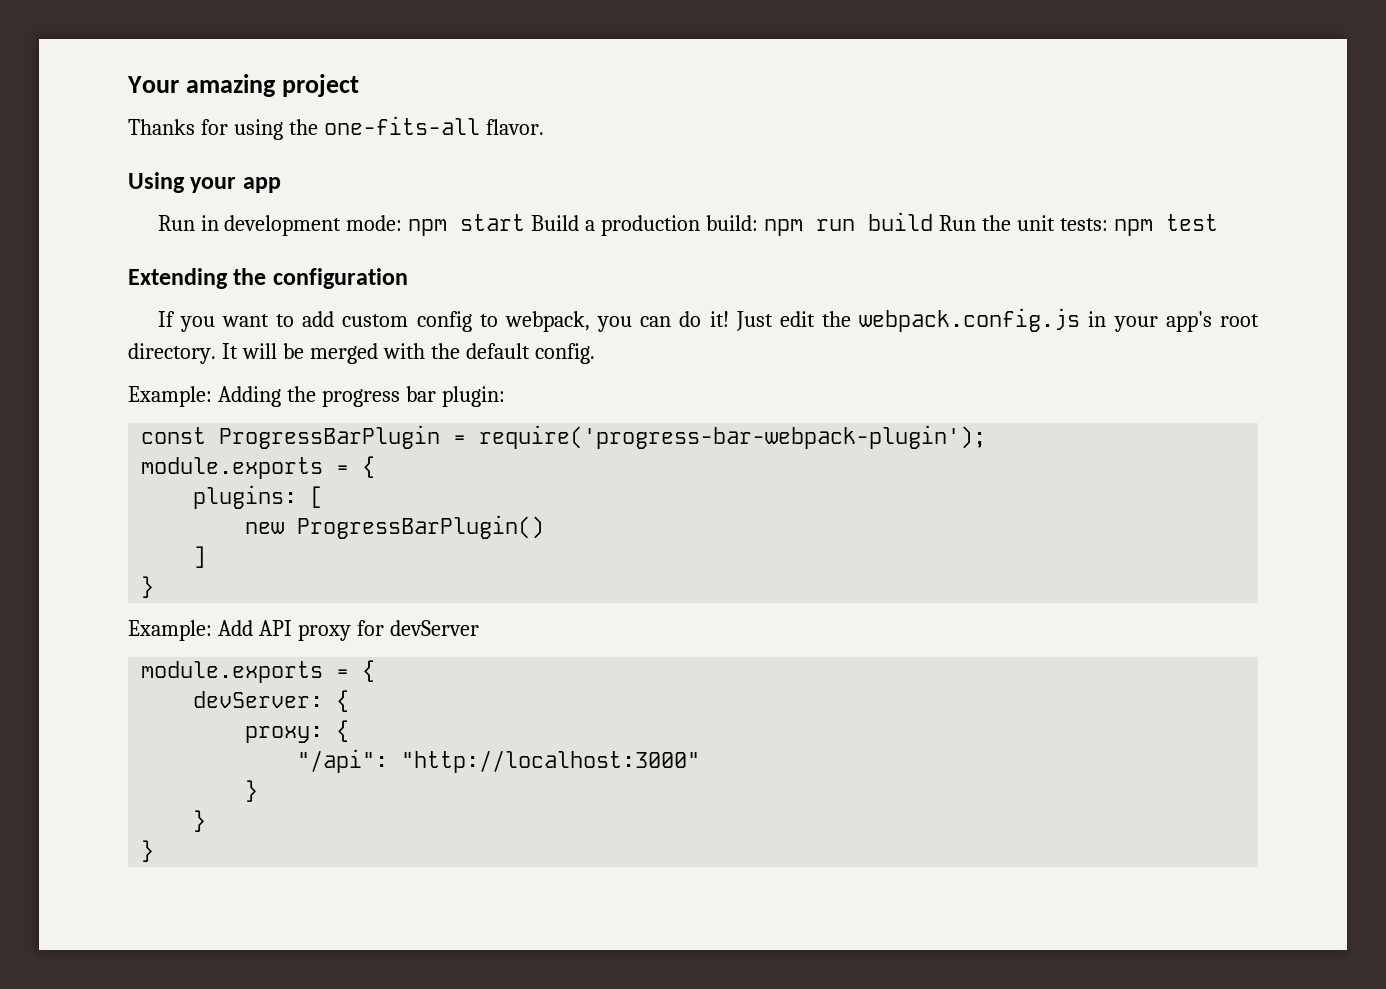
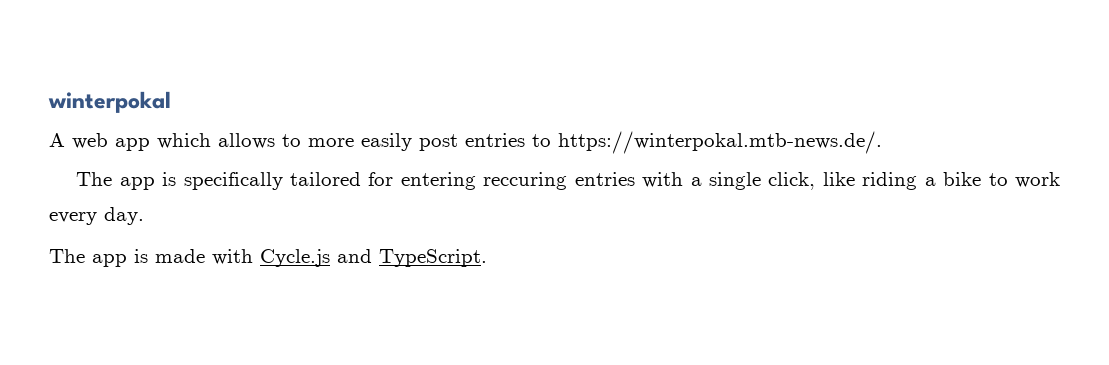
[127,74,359,97] [128,116,544,140] [128,172,281,193] [157,212,1218,236] [128,268,408,289] [157,308,1259,332] [128,343,595,364] [128,386,505,407] [141,425,987,449] [141,456,376,479] [193,485,324,509] [245,515,545,539] [193,546,207,568] [141,576,155,598] [128,620,479,641] [141,660,376,683] [193,690,350,712] [245,720,350,743] [297,749,701,773] [245,780,259,802] [193,810,207,832] [141,840,155,862] Your amazing project // Thanks for using the one-fits-all flavor. // Using your app // Run in development mode: npm start Build a production build: npm run build Run the unit tests: npm test // Extending the configuration // If you want to add custom config to webpack, you can do it! Just edit the webpack.config.js in your app's root directory. It will be merged with the default config. // Example: Adding the progress bar plugin: // const ProgressBarPlugin = require('progress-bar-webpack-plugin'); // module.exports = { // plugins: [ // new ProgressBarPlugin() // ] // } // Example: Add API proxy for devServer // module.exports = { // devServer: { // proxy: { // "/api": "http://localhost:3000" // } // } // } -> [48,91,171,113] [49,131,882,154] [76,172,1061,190] [49,207,144,225] [49,249,487,267] winterpokal // A web app which allows to more easily post entries to https://winterpokal.mtb-news.de/. // The app is specifically tailored for entering reccuring entries with a single click, like riding a bike to work every day. // The app is made with Cycle.js and TypeScript.

